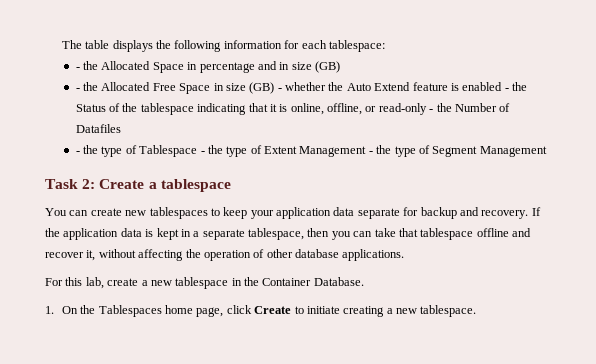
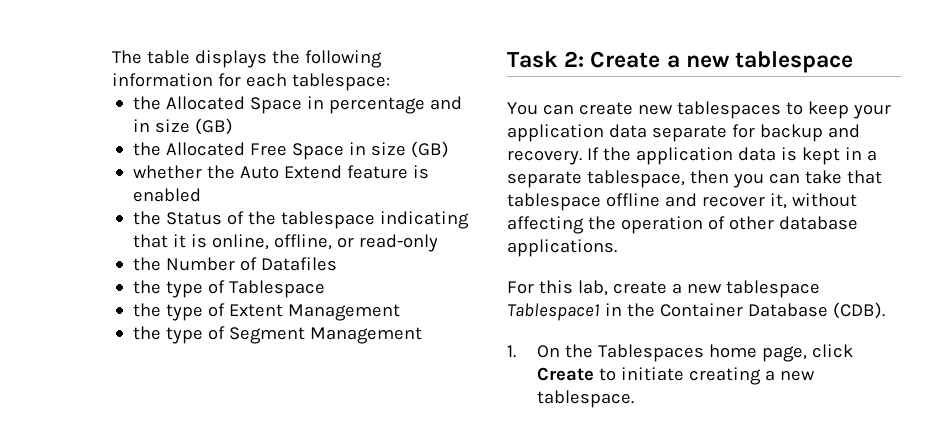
[75,67,80,70] - -> (391, 82) none
[75,88,80,91] - -> (233, 126) none
[277,88,282,91] - -> (449, 149) //
[504,88,509,91] - -> (201, 195) //
[429,109,434,112] - -> (438, 243) //
[75,151,80,154] - -> (337, 264) none
[200,151,205,154] - -> (325, 289) //
[368,151,373,154] - -> (400, 312) //
(157, 185) none -> [685,55,730,68] new
(229, 283) none -> [507,303,600,321] Tablespace1
[313,277,364,286] Database. -> [747,302,885,319] Database (CDB).

